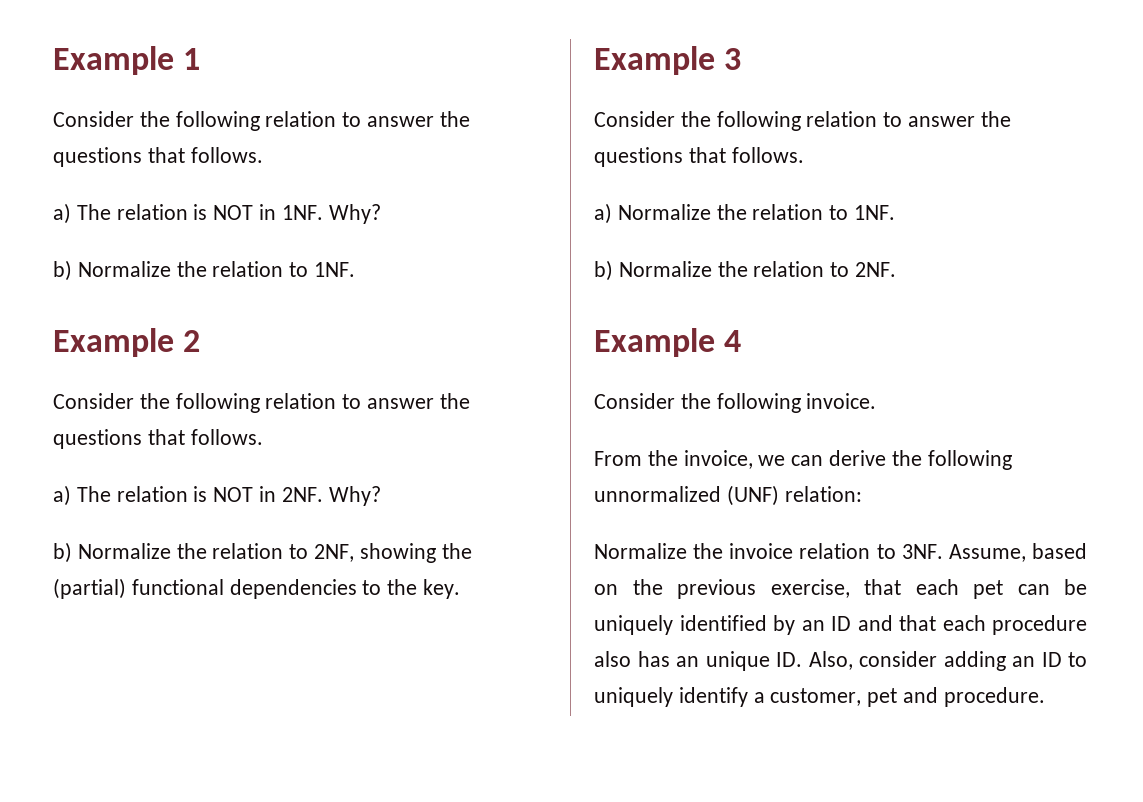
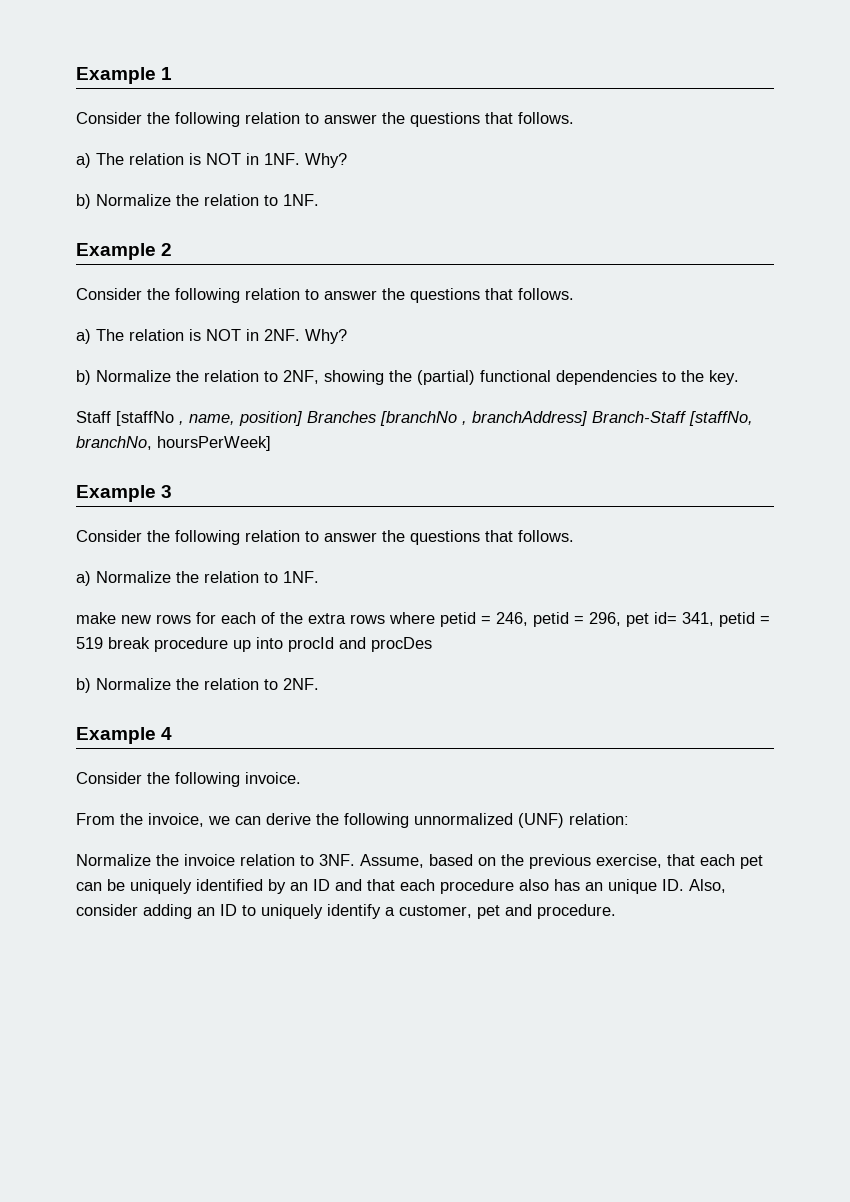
(461, 589) none -> [76,411,753,426] [76,436,271,451] // Staff [staffNo , name, position] Branches [branchNo , branchAddress] Branch-Staff [staffNo, branchNo, hoursPerWeek]
(896, 212) none -> [76,612,770,627] [76,637,432,652] // make new rows for each of the extra rows where petid = 246, petid = 296, pet id= 341, petid = 519 break procedure up into procId and procDes

